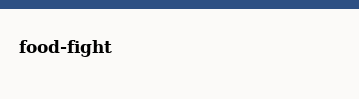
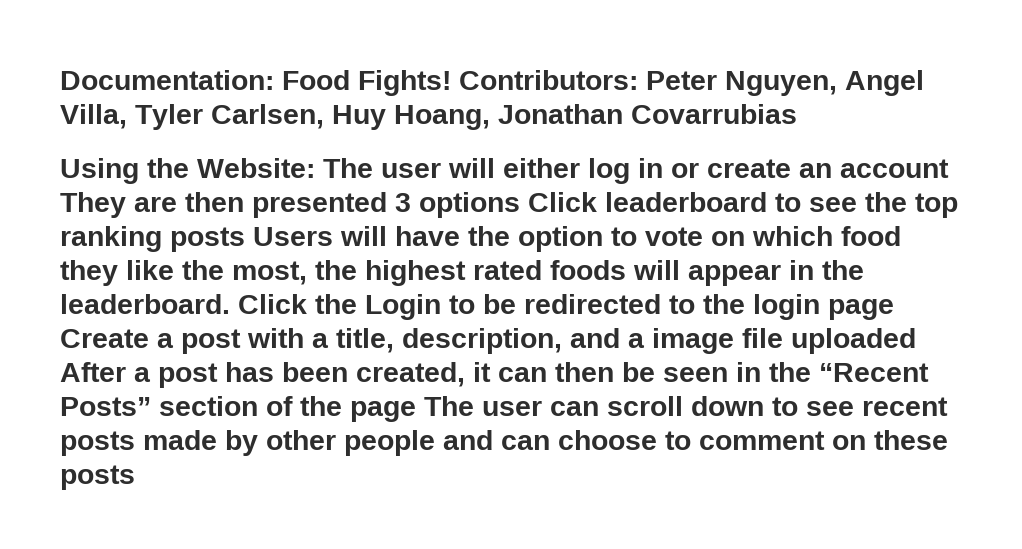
[19,40,112,57] food-fight -> [60,70,924,96] [60,104,797,130] [60,158,949,184] [60,192,958,218] [60,226,901,252] [60,260,864,286] [60,294,894,320] [60,328,916,354] [60,362,929,388] [60,396,948,422] [60,430,948,456] [60,465,135,490] Documentation: Food Fights! Contributors: Peter Nguyen, Angel Villa, Tyler Carlsen, Huy Hoang, Jonathan Covarrubias // Using the Website: The user will either log in or create an account They are then presented 3 options Click leaderboard to see the top ranking posts Users will have the option to vote on which food they like the most, the highest rated foods will appear in the leaderboard. Click the Login to be redirected to the login page Create a post with a title, description, and a image file uploaded After a post has been created, it can then be seen in the “Recent Posts” section of the page The user can scroll down to see recent posts made by other people and can choose to comment on these posts

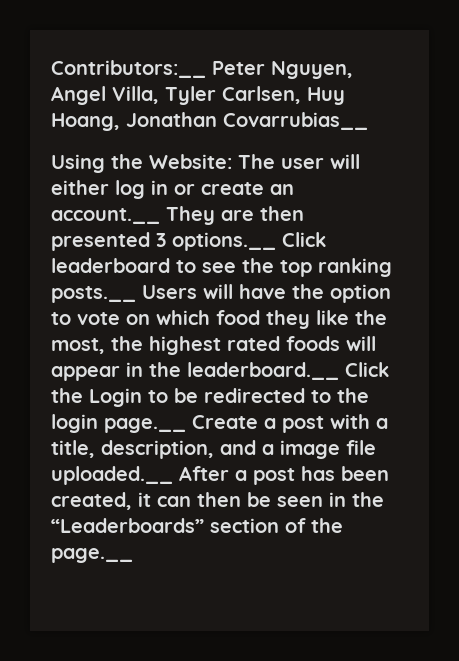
[60,70,638,96] Documentation: Food Fights! Contributors: -> [51,60,206,78] Contributors:__
[631,104,797,124] Covarrubias -> [223,112,368,130] Covarrubias__
[840,159,949,178] account -> [51,208,160,224] account.__
[419,192,520,218] options -> [172,232,276,251] options.__
[170,227,245,252] posts -> [51,286,136,303] posts.__
[60,294,230,314] leaderboard. -> [187,362,339,380] leaderboard.__
[828,299,894,320] page -> [104,418,186,433] page.__
[791,328,916,354] uploaded -> [51,466,173,485] uploaded.__
[819,363,929,382] [60,397,151,416] “Recent Posts” -> [51,518,204,533] “Leaderboards”
[350,396,948,422] [60,430,948,456] [60,465,135,490] page The user can scroll down to see recent posts made by other people and can choose to comment on these posts -> [51,548,133,563] page.__

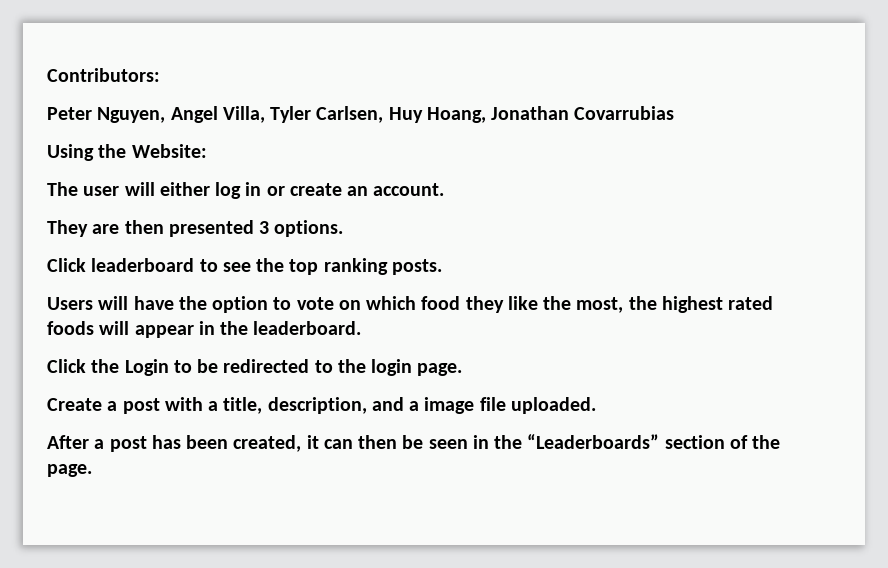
[51,60,206,78] Contributors:__ -> [47,68,160,82] Contributors: //
[223,112,368,130] Covarrubias__ -> [574,106,675,120] Covarrubias
(232, 161) none -> (207, 151) //
[51,208,160,224] account.__ -> [373,183,445,196] account. //
[172,232,276,251] options.__ -> [274,220,344,237] options. //
[51,286,136,303] posts.__ -> [391,259,442,275] posts. //
[187,362,339,380] leaderboard.__ -> [253,321,362,335] leaderboard. //
[104,418,186,433] page.__ -> [417,363,463,376] page. //
[51,466,173,485] uploaded.__ -> [510,397,596,414] uploaded. //
[51,548,133,563] page.__ -> [47,464,92,477] page.

